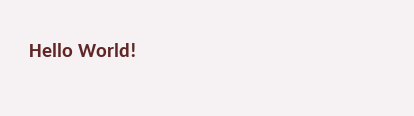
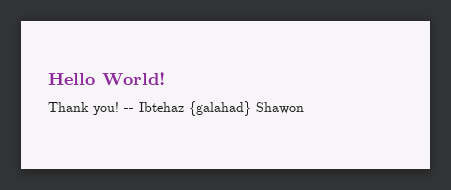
(138, 50) none -> [48,101,304,116] // Thank you! -- Ibtehaz {galahad} Shawon

